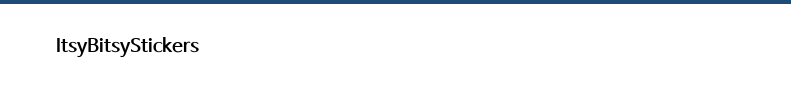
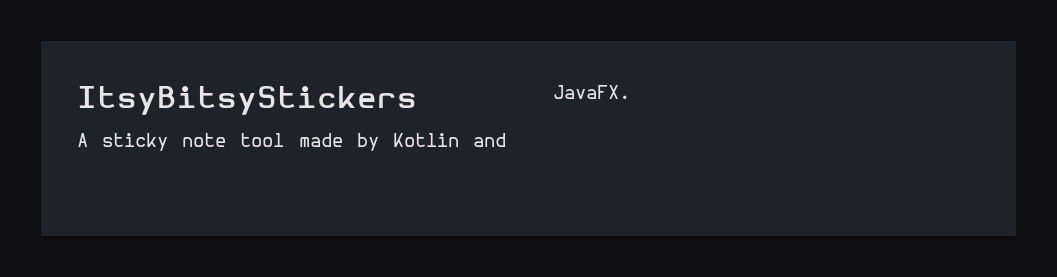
(199, 47) none -> [77,133,507,151] [553,85,630,99] // A sticky note tool made by Kotlin and JavaFX.

